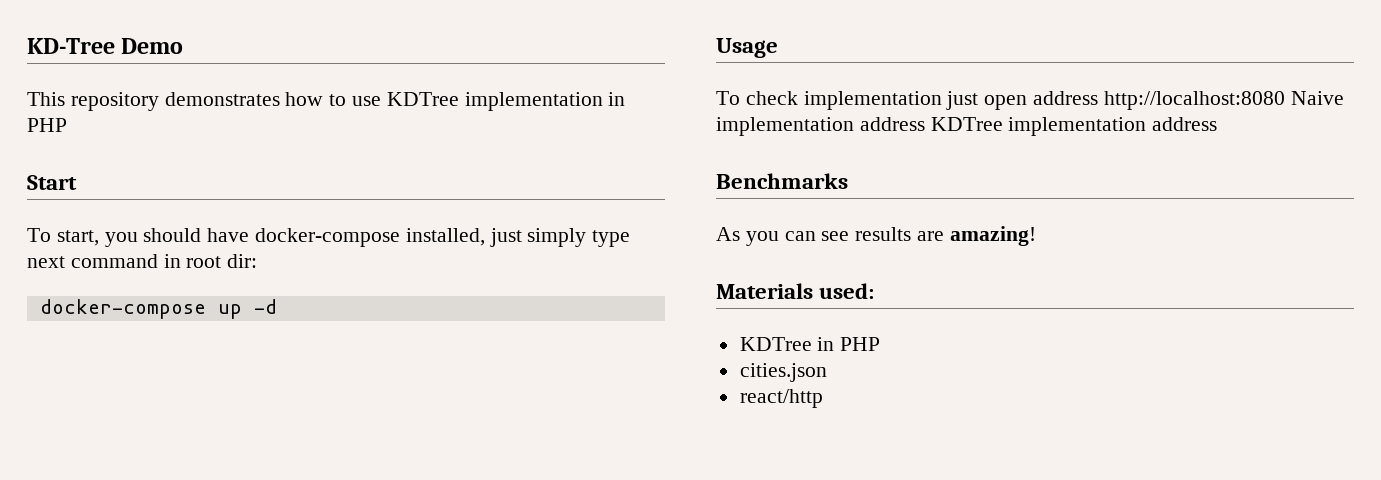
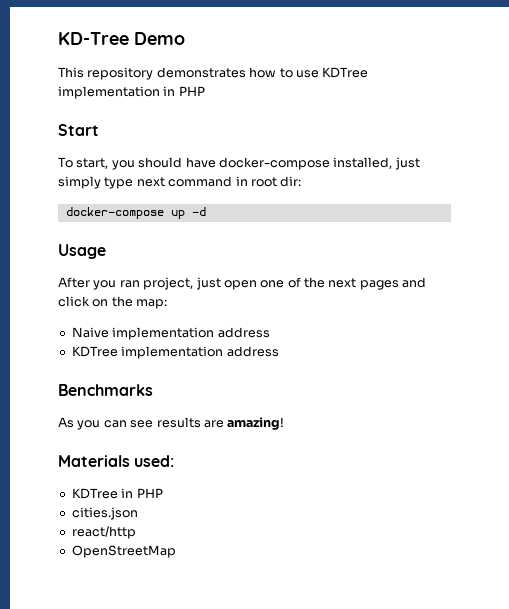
[716,91,1285,110] To check implementation just open address http://localhost:8080 -> [58,277,427,290] [58,296,168,309] After you ran project, just open one of the next pages and click on the map: //
(925, 124) none -> (270, 332) //
(823, 398) none -> [71,545,176,558] // OpenStreetMap

